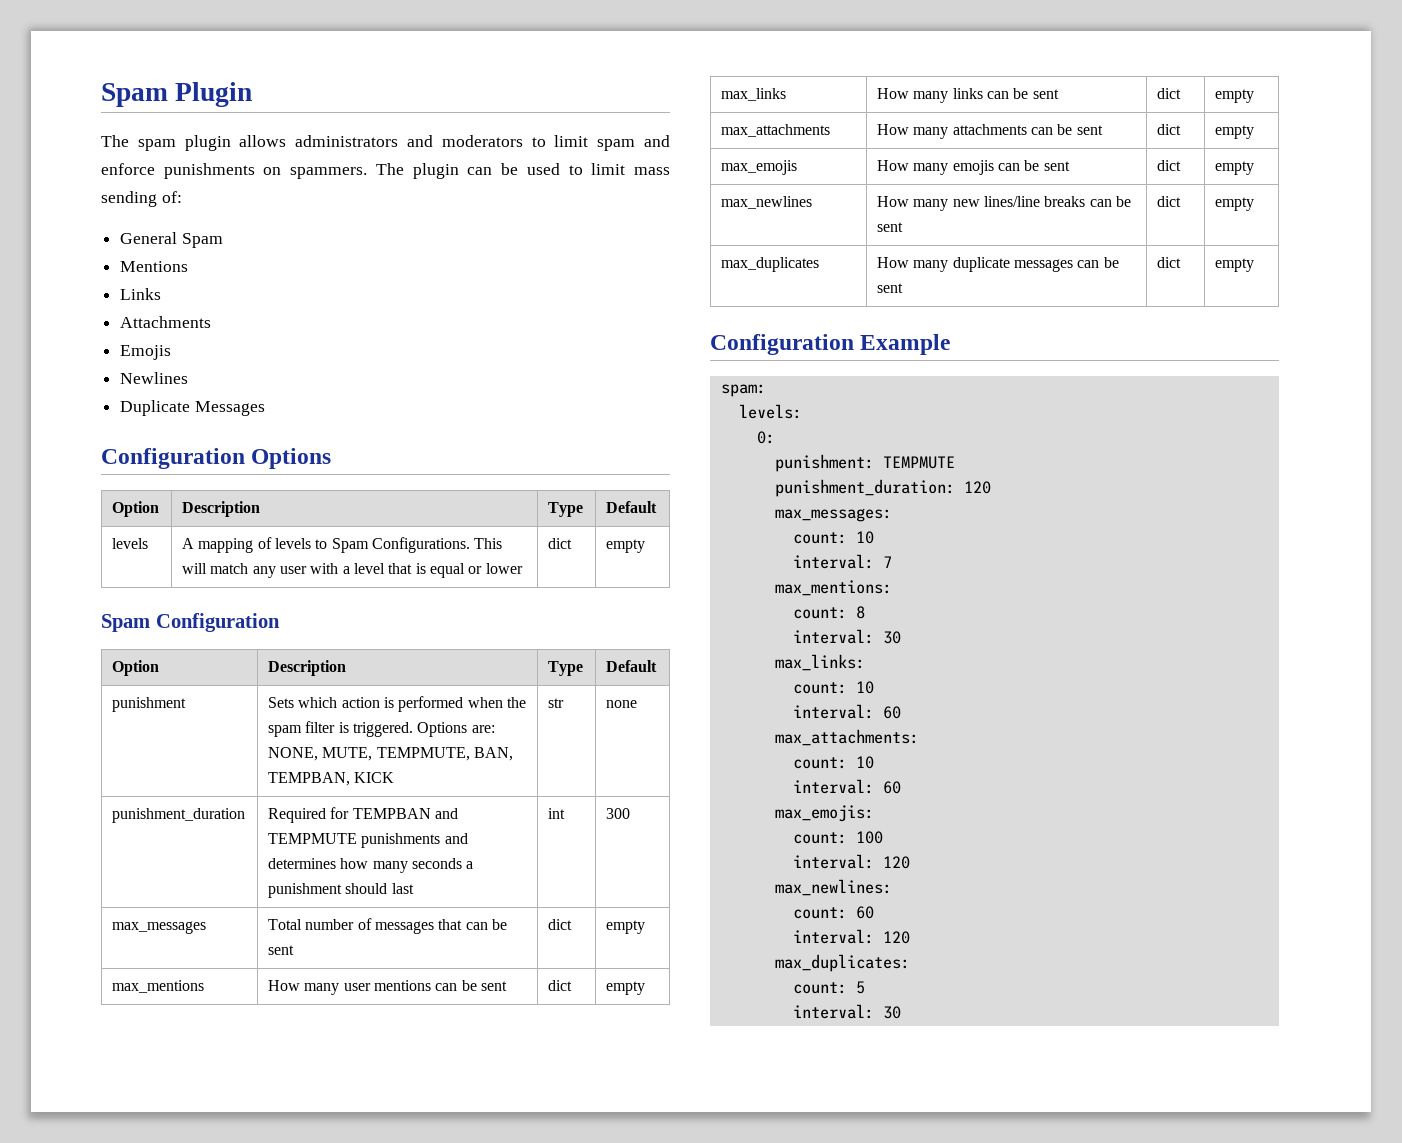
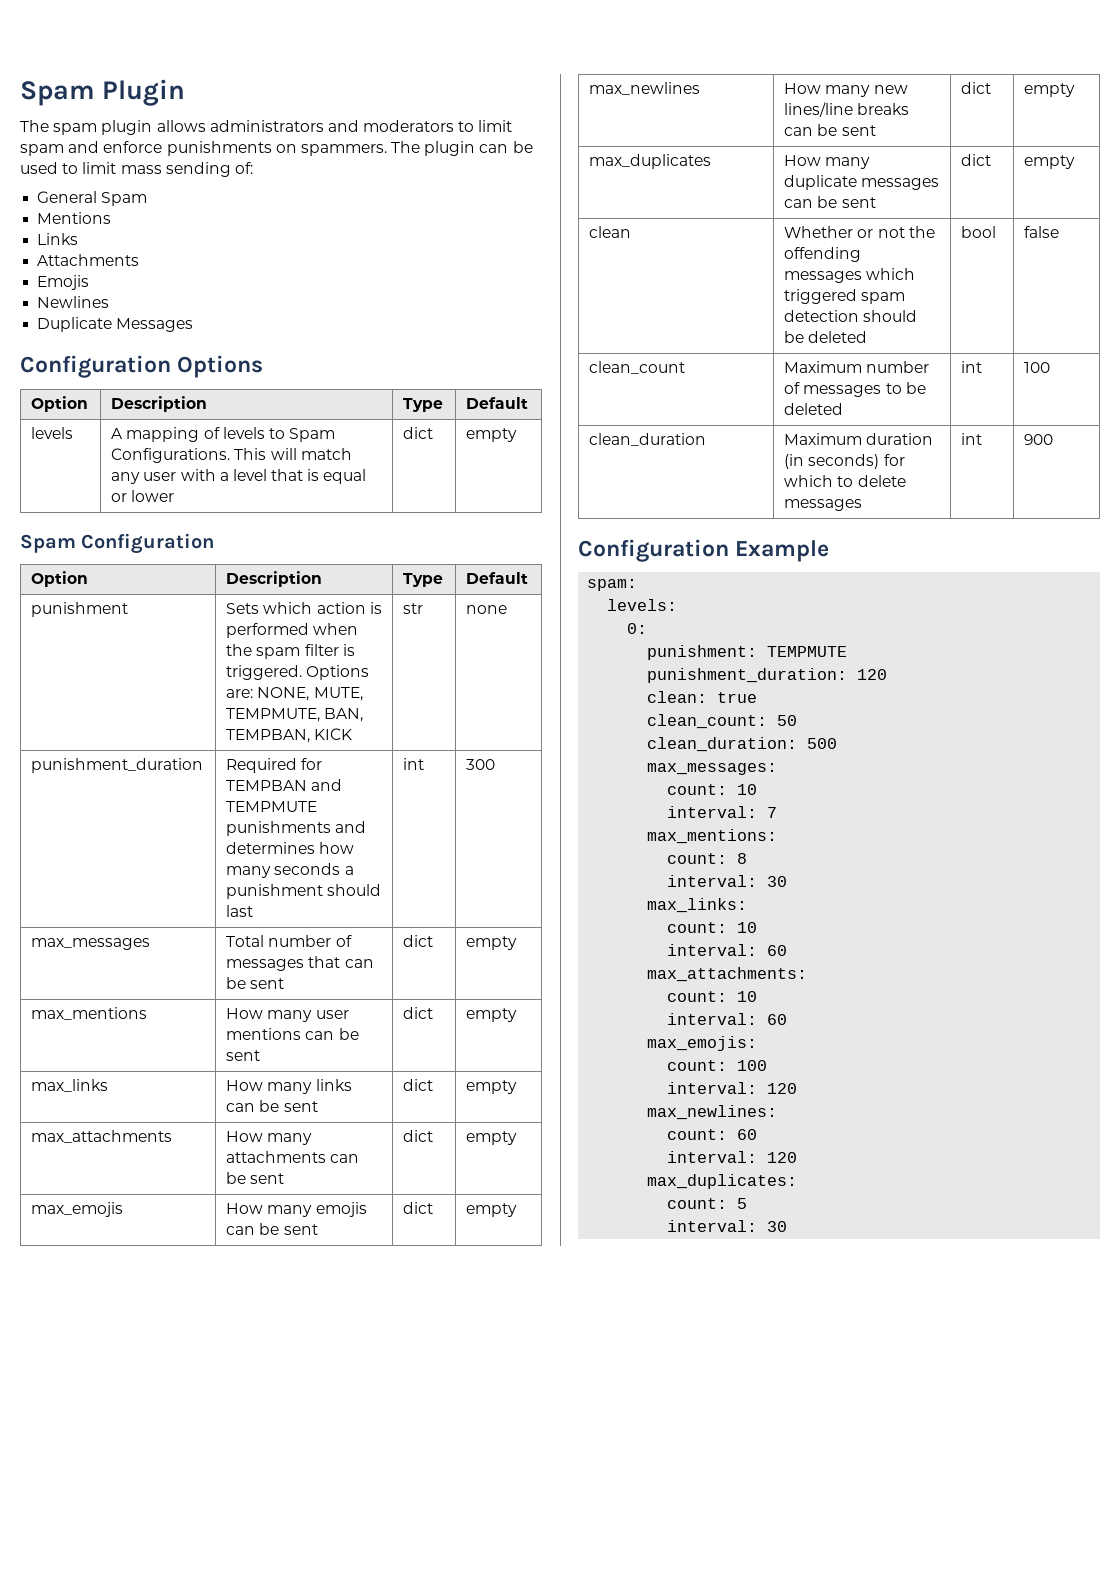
(1255, 265) none -> [589,226,632,238] [784,226,935,238] [784,247,862,262] [784,268,916,283] [784,289,906,304] [784,310,918,322] [784,331,868,343] [961,226,997,238] [1024,226,1060,238] [589,361,686,374] [784,361,930,373] [784,382,926,397] [784,403,844,415] [961,361,983,373] [1024,362,1051,373] [589,433,707,446] [784,433,934,445] [784,454,905,469] [784,475,906,487] [784,499,863,511] [961,433,983,445] [1024,434,1054,445] // clean | Whether or not the offending messages which triggered spam detection should be deleted | bool | false // clean_count | Maximum number of messages to be deleted | int | 100 // clean_duration | Maximum duration (in seconds) for which to delete messages | int | 900
(991, 487) none -> [647,691,758,703] [647,714,798,729] [647,737,838,752] // clean: true // clean_count: 50 // clean_duration: 500

